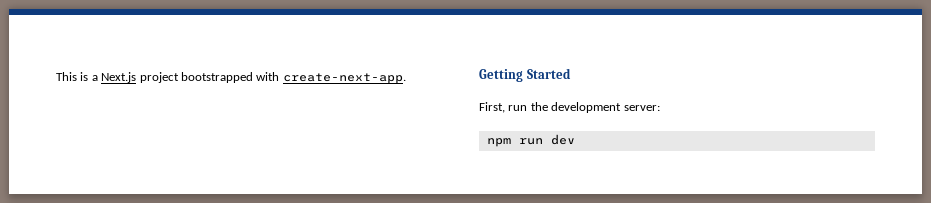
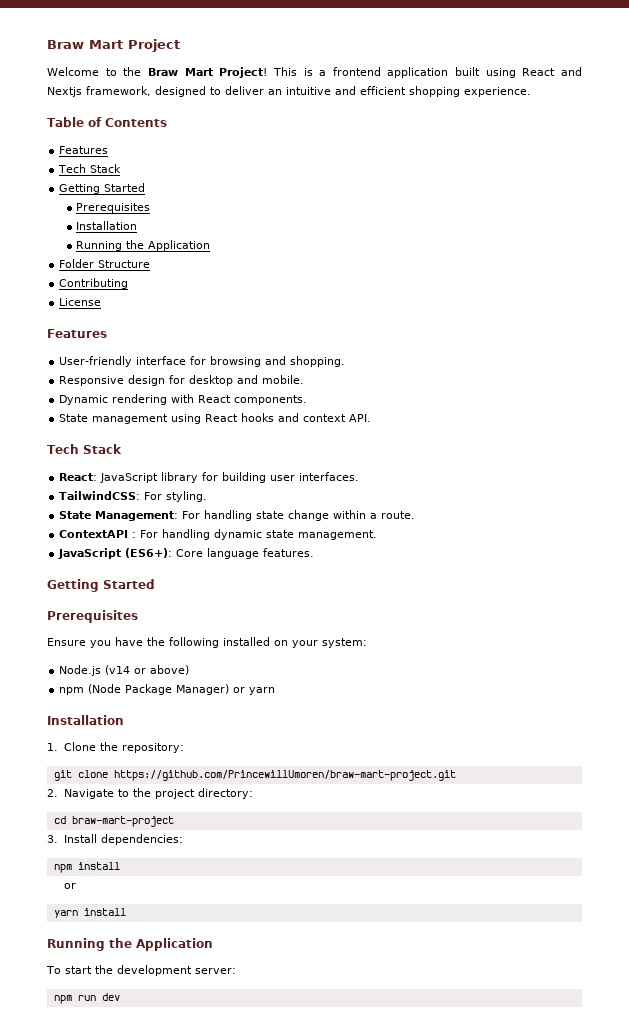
[56,72,406,84] [479,68,571,82] [479,102,528,113] This is a Next.js project bootstrapped with create-next-app. // Getting Started // First, run -> [47,39,180,52] [47,67,583,78] [47,86,531,97] [47,117,167,127] [59,146,109,154] [58,164,122,173] [59,183,146,194] [76,203,151,213] [76,221,138,230] [76,240,211,251] [59,259,151,268] [59,278,129,289] [59,298,102,306] [47,329,107,338] [59,356,346,367] [59,375,305,386] [59,394,308,405] [59,413,372,424] [47,444,122,454] [59,472,360,483] [59,491,208,502] [59,510,416,521] [59,529,378,540] [58,548,315,559] [47,579,155,592] [47,610,138,623] [47,637,367,648] [59,665,190,676] [59,684,276,695] [47,715,124,725] [47,742,185,753] [53,770,456,781] [47,788,254,799] [53,816,174,827] [47,834,184,845] [53,862,120,873] [64,883,77,889] [53,908,126,918] [47,938,213,951] [46,966,92,974] Braw Mart Project // Welcome to the Braw Mart Project! This is a frontend application built using React and Nextjs framework, designed to deliver an intuitive and efficient shopping experience. // Table of Contents // Features // Tech Stack // Getting Started // Prerequisites // Installation // Running the Application // Folder Structure // Contributing // License // Features // User-friendly interface for browsing and shopping. // Responsive design for desktop and mobile. // Dynamic rendering with React components. // State management using React hooks and context API. // Tech Stack // React: JavaScript library for building user interfaces. // TailwindCSS: For styling. // State Management: For handling state change within a route. // ContextAPI : For handling dynamic state management. // JavaScript (ES6+): Core language features. // Getting Started // Prerequisites // Ensure you have the following installed on your system: // Node.js (v14 or above) // npm (Node Package Manager) or yarn // Installation // 1. Clone the repository: // git clone https://github.com/PrincewillUmoren/braw-mart-project.git // 2. Navigate to the project directory: // cd braw-mart-project // 3. Install dependencies: // npm install // or // yarn install // Running the Application // To start

